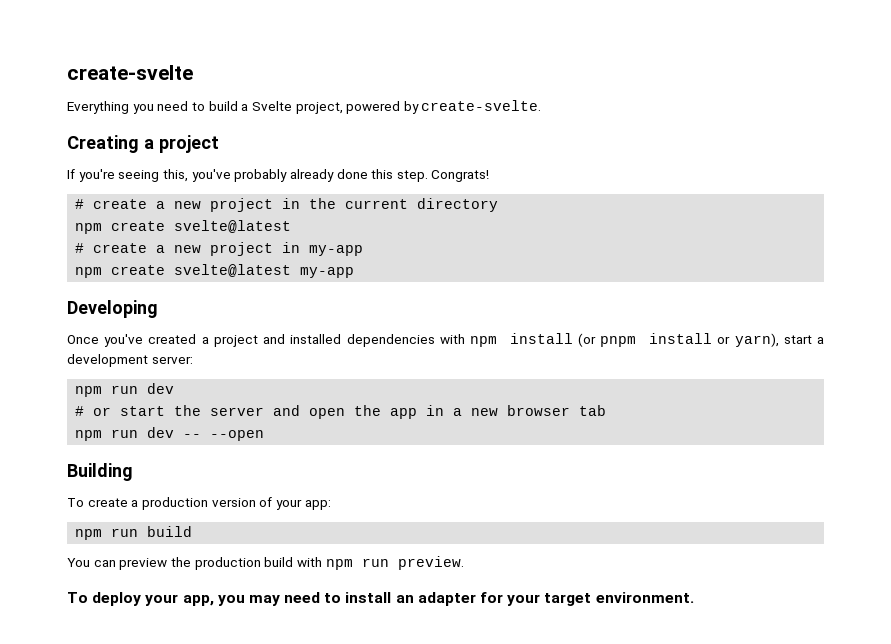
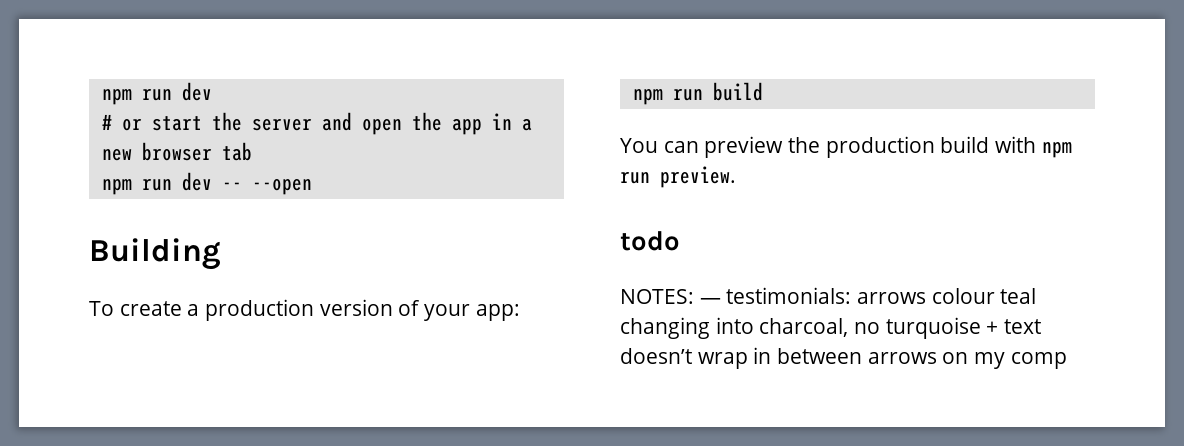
[67,65,193,80] [67,100,542,114] [67,135,219,153] [67,169,490,182] [75,198,499,212] [75,220,292,234] [75,242,364,256] [75,264,355,278] [67,300,158,318] [67,333,824,347] [67,354,193,367] create-svelte // Everything you need to build a Svelte project, powered by create-svelte. // Creating a project // If you're seeing this, you've probably already done this step. Congrats! // # create a new project in the current directory // npm create svelte@latest // # create a new project in my-app // npm create svelte@latest my-app // Developing // Once you've created a project and installed dependencies with npm install (or pnpm install or yarn), start a development server: // -> (101, 96) none
[67,592,694,606] To deploy your app, you may need to install an adapter for your target environment. -> [620,231,680,251] [620,287,1037,304] [620,317,1042,339] [620,347,1067,369] todo // NOTES: — testimonials: arrows colour teal changing into charcoal, no turquoise + text doesn’t wrap in between arrows on my comp

